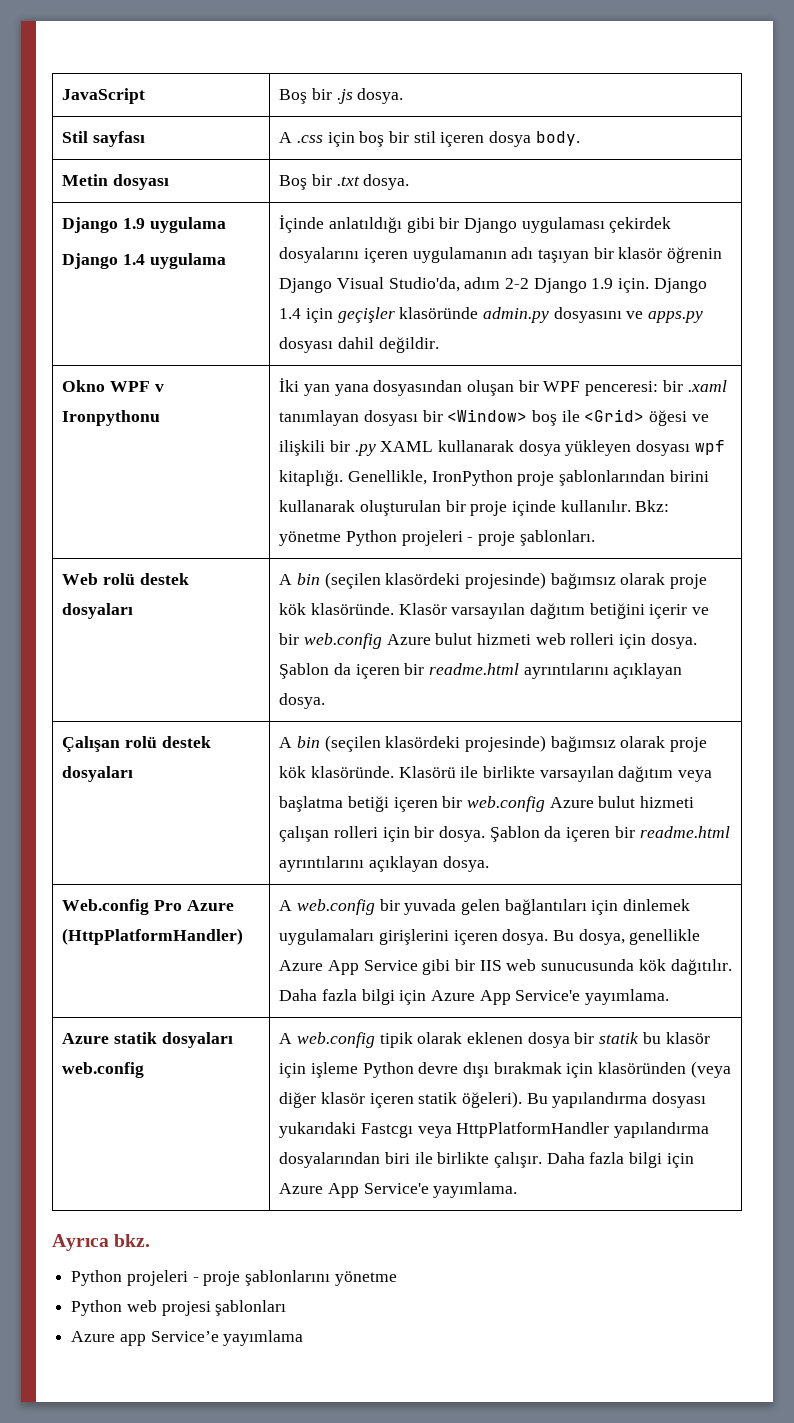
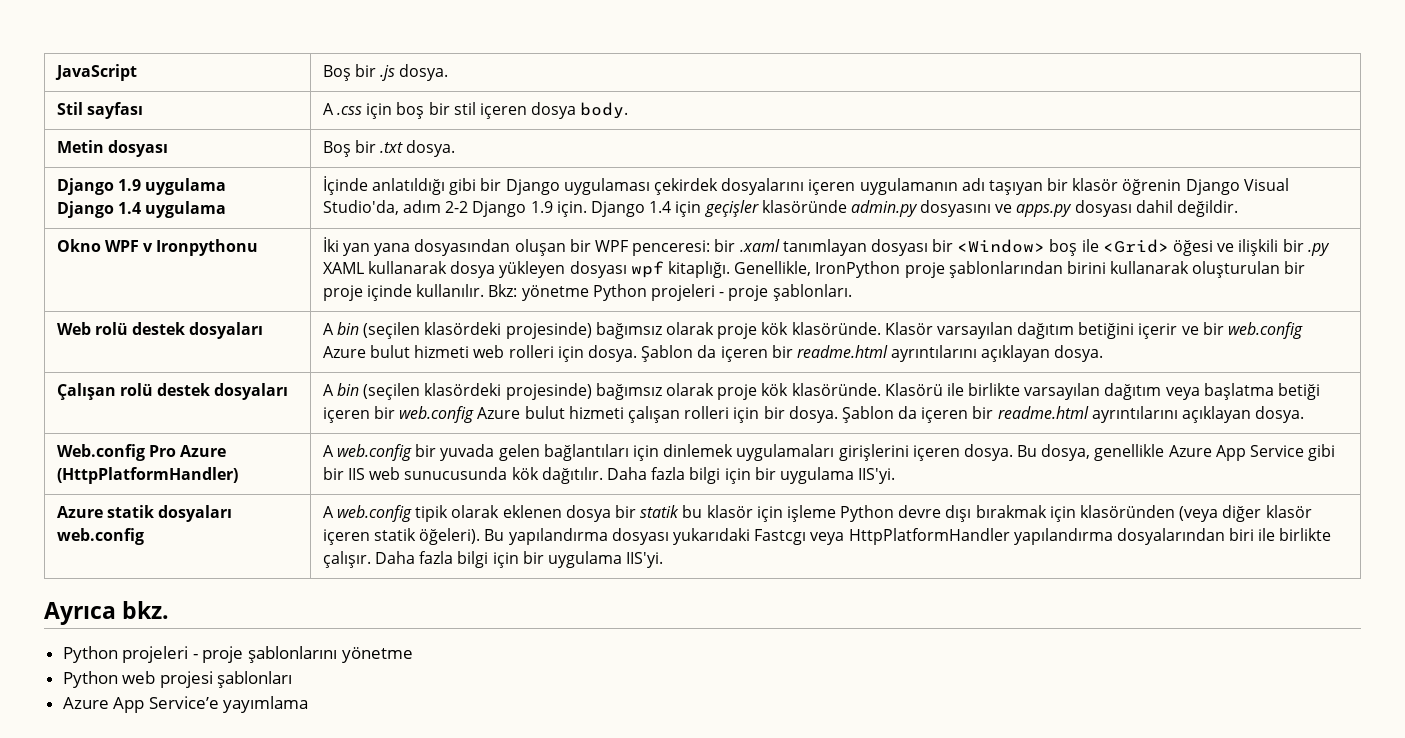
[431,989,670,1005] Azure App Service'e yayımlama. -> [754,467,896,484] bir uygulama IIS'yi.
[279,1182,518,1198] Azure App Service'e yayımlama. -> [522,551,664,568] bir uygulama IIS'yi.
[119,1334,146,1346] app -> [113,697,145,713] App

